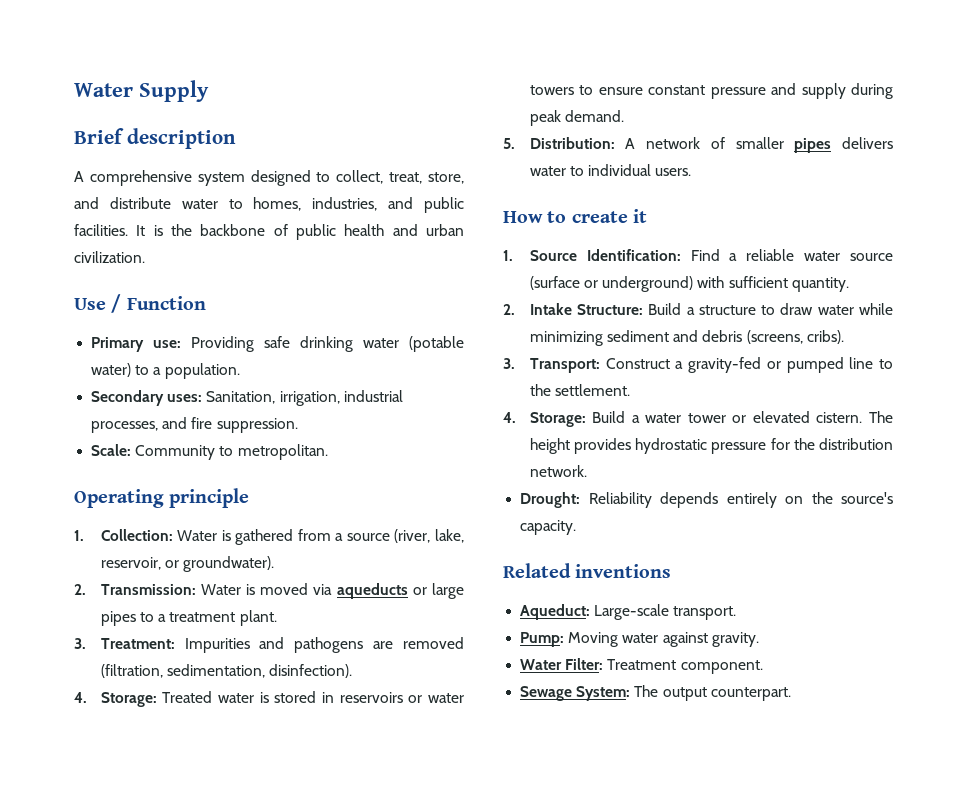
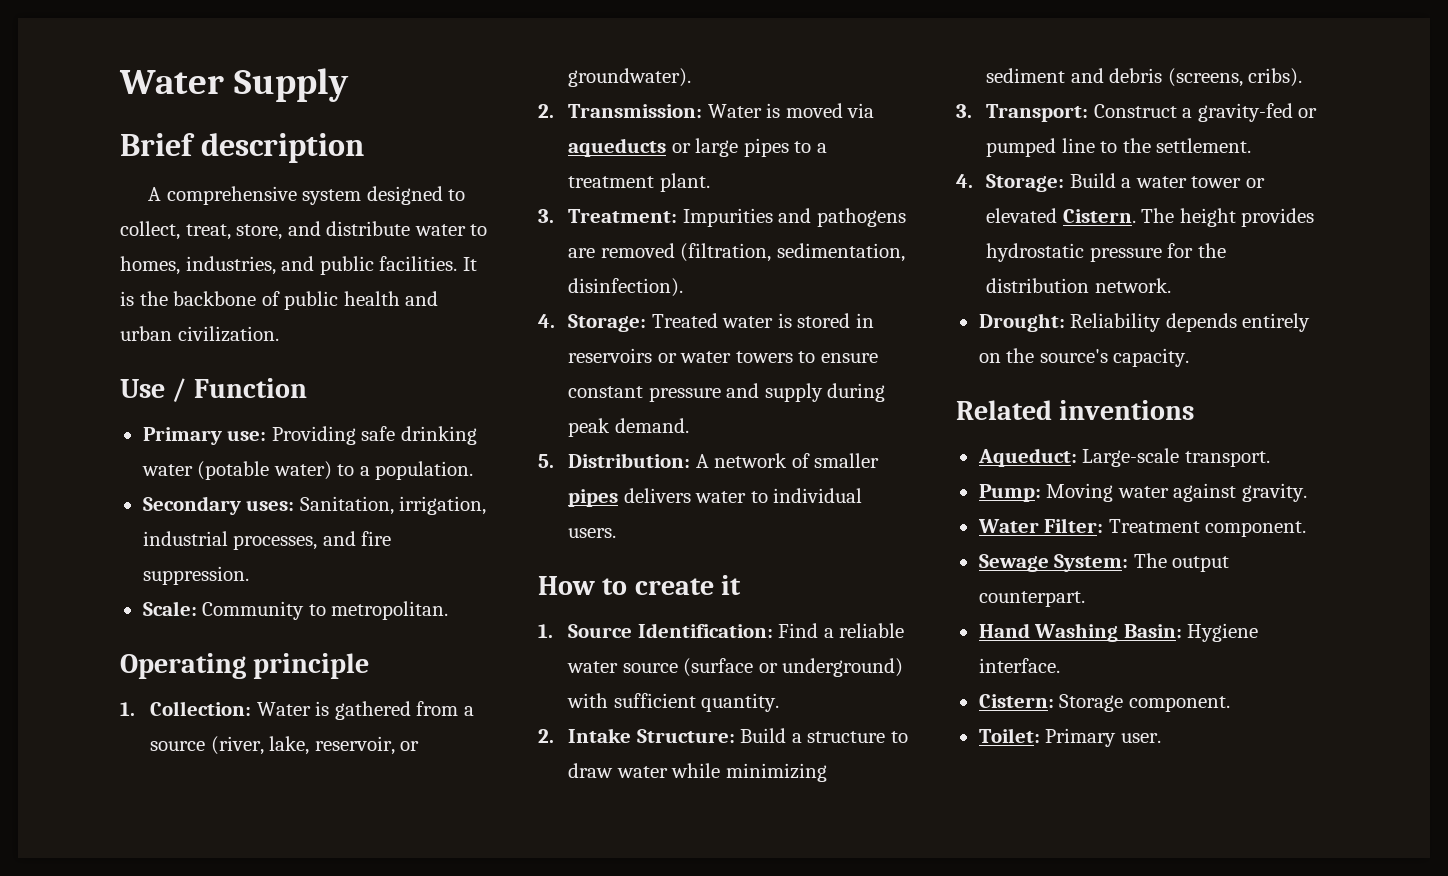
[816,412,863,423] cistern. -> [1062,209,1136,223] Cistern.
(791, 694) none -> [978,623,1259,642] [978,658,1060,673] [978,694,1230,712] [978,728,1161,747] // Hand Washing Basin: Hygiene interface. // Cistern: Storage component. // Toilet: Primary user.

